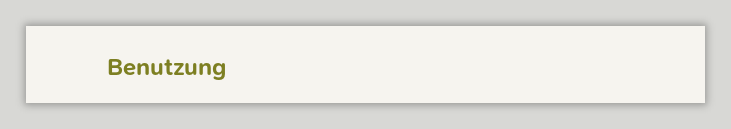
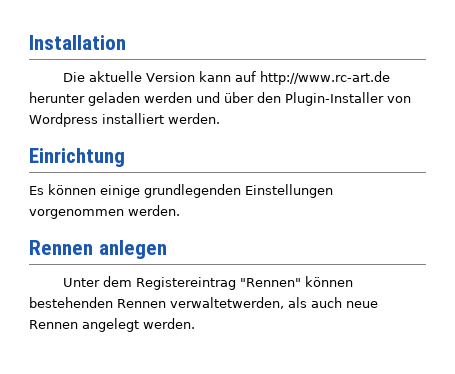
[107,59,226,80] Benutzung -> [29,35,126,50] [62,71,390,85] [29,92,411,106] [29,113,220,127] [29,148,125,167] [29,184,333,198] [29,205,180,219] [29,240,167,259] [62,276,353,290] [29,297,378,309] [29,318,195,332] Installation // Die aktuelle Version kann auf http://www.rc-art.de herunter geladen werden und über den Plugin-Installer von Wordpress installiert werden. // Einrichtung // Es können einige grundlegenden Einstellungen vorgenommen werden. // Rennen anlegen // Unter dem Registereintrag "Rennen" können bestehenden Rennen verwaltetwerden, als auch neue Rennen angelegt werden.

